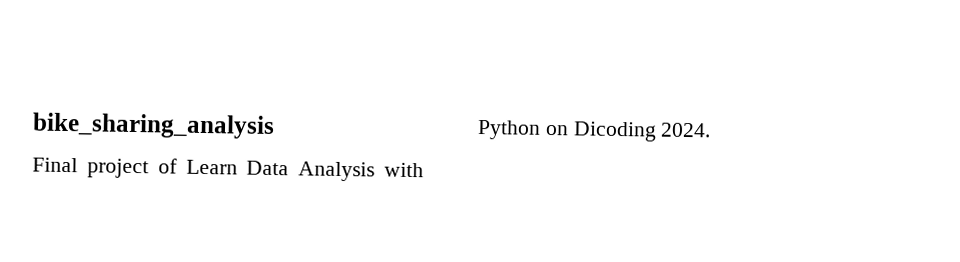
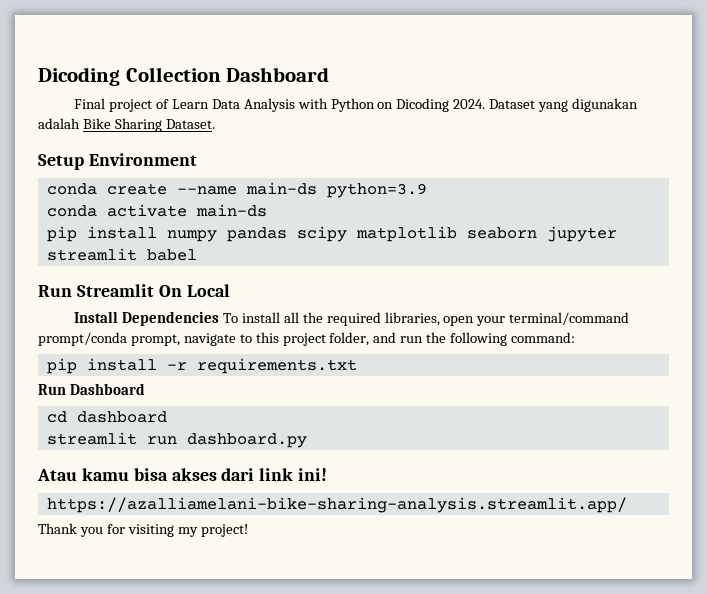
[32,112,275,140] bike_sharing_analysis -> [38,67,330,86] Dicoding Collection Dashboard
(712, 130) none -> [489,98,638,112] [38,118,215,132] [38,153,197,170] [46,182,427,198] [46,204,267,217] [46,226,617,242] [46,248,197,261] [38,284,230,297] [74,311,630,326] [38,332,576,346] [46,358,357,374] [38,383,145,395] [46,411,167,423] [46,432,307,448] [37,468,328,481] [46,497,627,513] [38,523,248,537] Dataset yang digunakan adalah Bike Sharing Dataset. // Setup Environment // conda create --name main-ds python=3.9 // conda activate main-ds // pip install numpy pandas scipy matplotlib seaborn jupyter streamlit babel // Run Streamlit On Local // Install Dependencies To install all the required libraries, open your terminal/command prompt/conda prompt, navigate to this project folder, and run the following command: // pip install -r requirements.txt // Run Dashboard // cd dashboard // streamlit run dashboard.py // Atau kamu bisa akses dari link ini! // https://azalliamelani-bike-sharing-analysis.streamlit.app/ // Thank you for visiting my project!

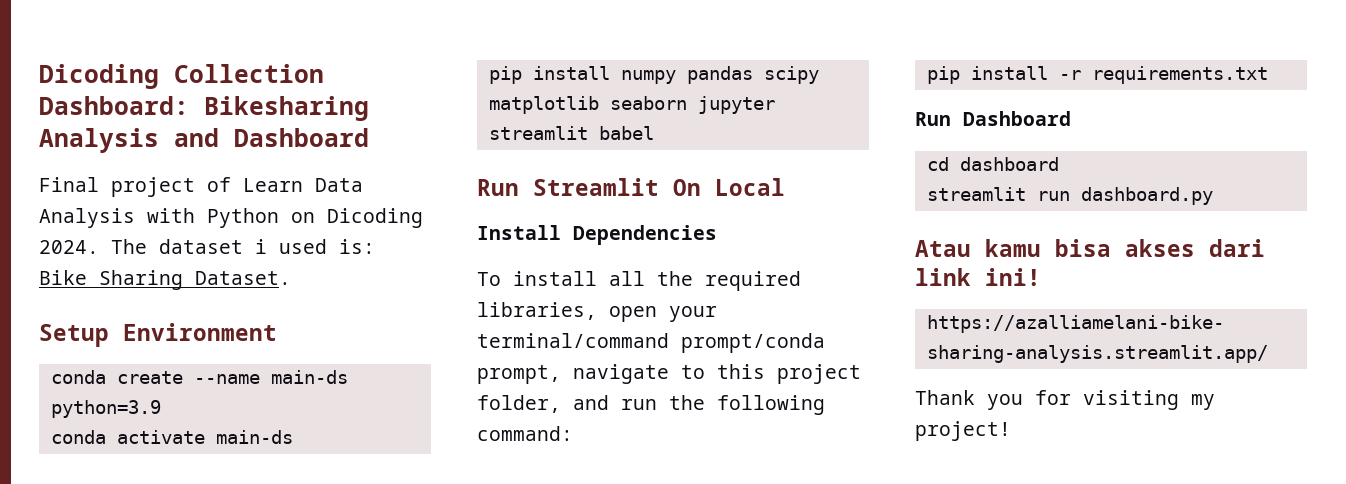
(221, 74) none -> [39,96,369,121] [39,128,219,153] Dashboard: Bikesharing Analysis and
[489,98,638,112] [38,118,80,129] Dataset yang digunakan adalah -> [111,239,375,254] The dataset i used is:
(220, 318) none -> (717, 235) //

